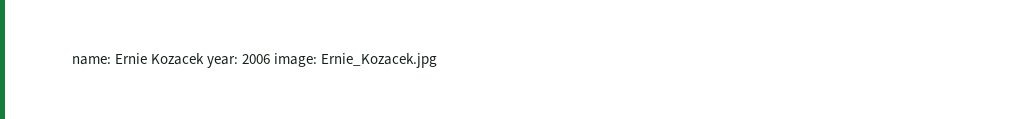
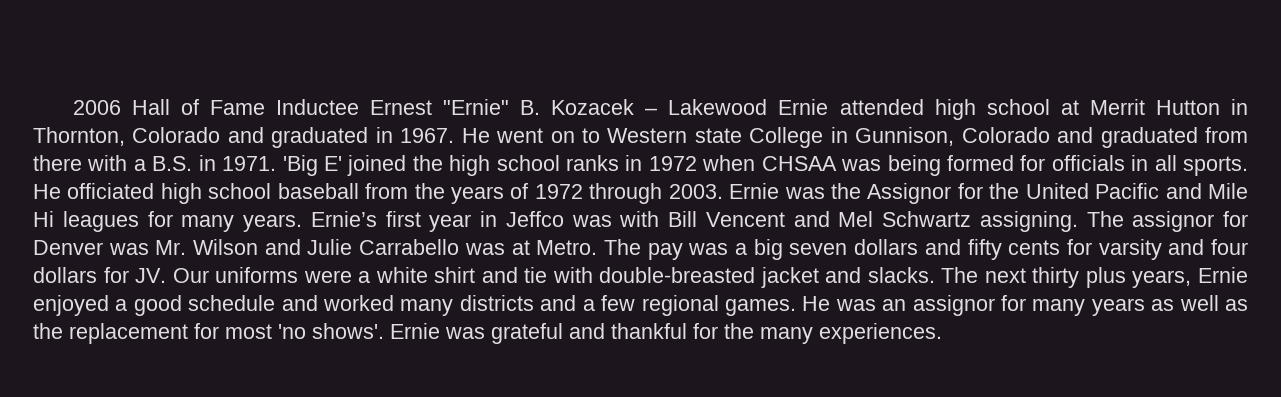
[72,53,438,68] name: Ernie Kozacek year: 2006 image: Ernie_Kozacek.jpg -> [72,99,1248,120] [33,127,1248,148] [33,155,1248,176] [33,183,1248,204] [33,211,1248,232] [33,239,1248,260] [33,267,1249,288] [33,295,1248,316] [33,323,942,344] 2006 Hall of Fame Inductee Ernest "Ernie" B. Kozacek – Lakewood Ernie attended high school at Merrit Hutton in Thornton, Colorado and graduated in 1967. He went on to Western state College in Gunnison, Colorado and graduated from there with a B.S. in 1971. 'Big E' joined the high school ranks in 1972 when CHSAA was being formed for officials in all sports. He officiated high school baseball from the years of 1972 through 2003. Ernie was the Assignor for the United Pacific and Mile Hi leagues for many years. Ernie’s first year in Jeffco was with Bill Vencent and Mel Schwartz assigning. The assignor for Denver was Mr. Wilson and Julie Carrabello was at Metro. The pay was a big seven dollars and fifty cents for varsity and four dollars for JV. Our uniforms were a white shirt and tie with double-breasted jacket and slacks. The next thirty plus years, Ernie enjoyed a good schedule and worked many districts and a few regional games. He was an assignor for many years as well as the replacement for most 'no shows'. Ernie was grateful and thankful for the many experiences.

